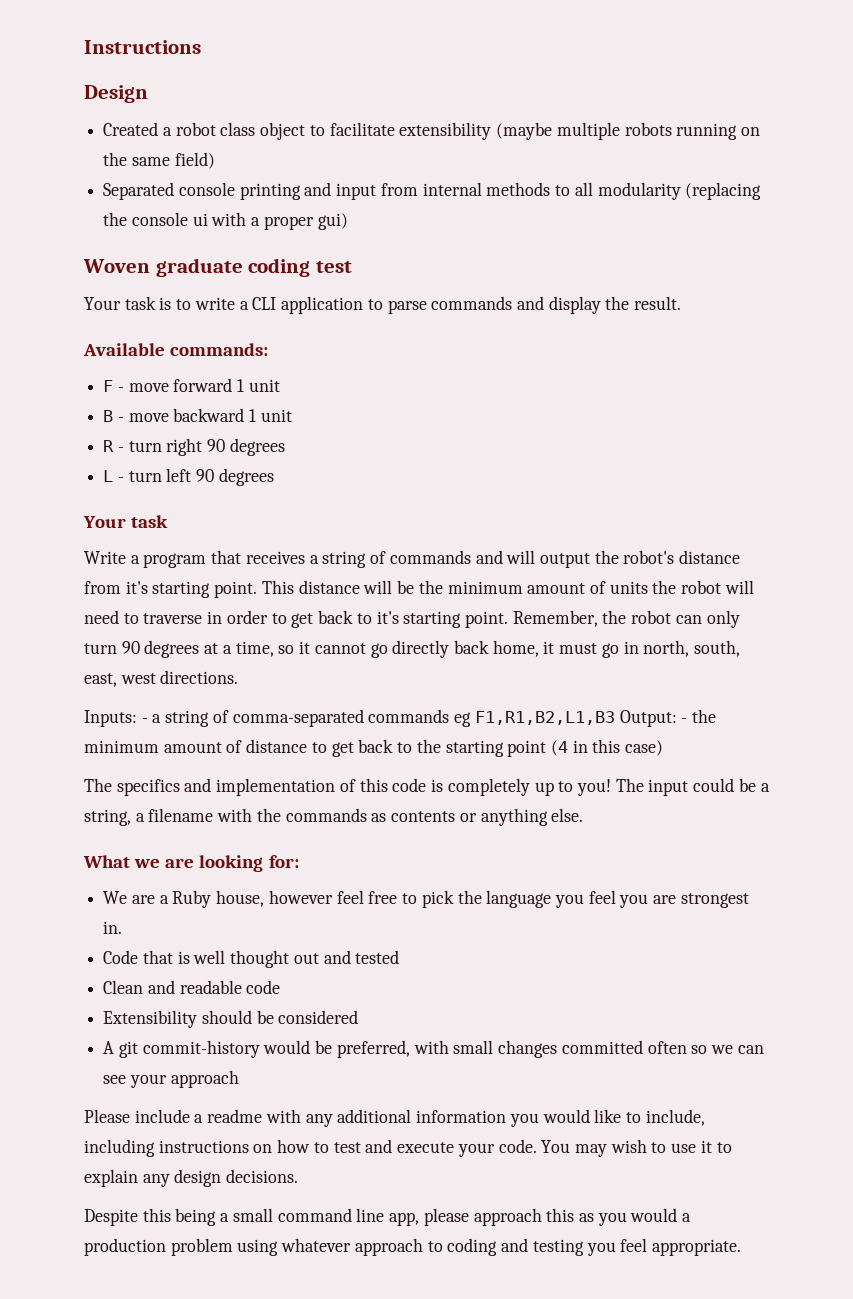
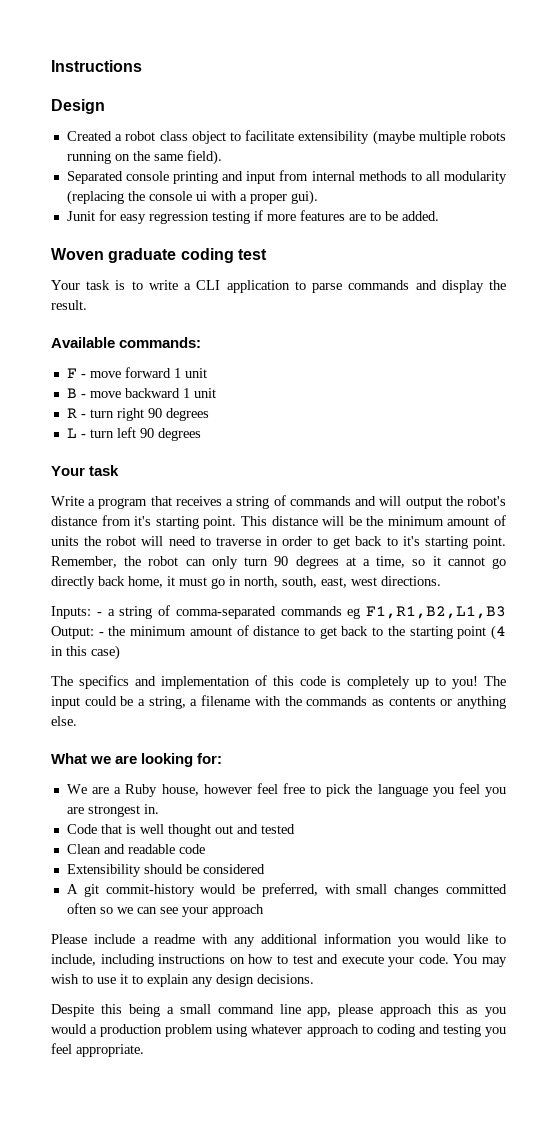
[174,152,215,169] field) -> [186,150,222,165] field).
[317,213,348,230] gui) -> [290,190,318,205] [66,210,439,224] gui). // Junit for easy regression testing if more features are to be added.

